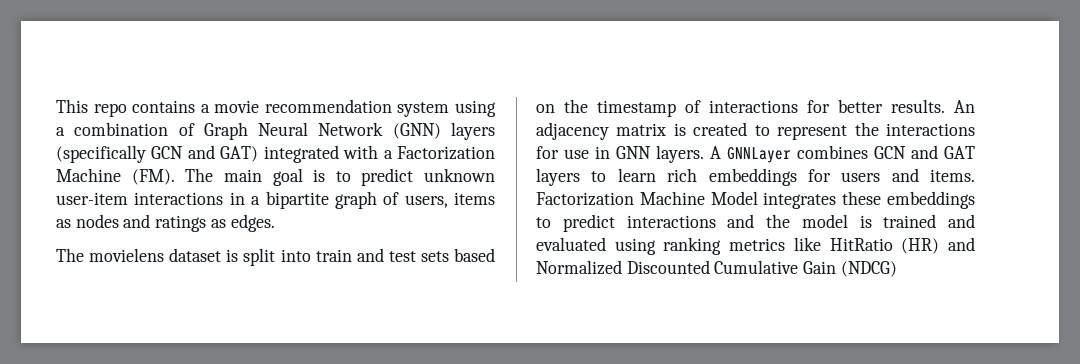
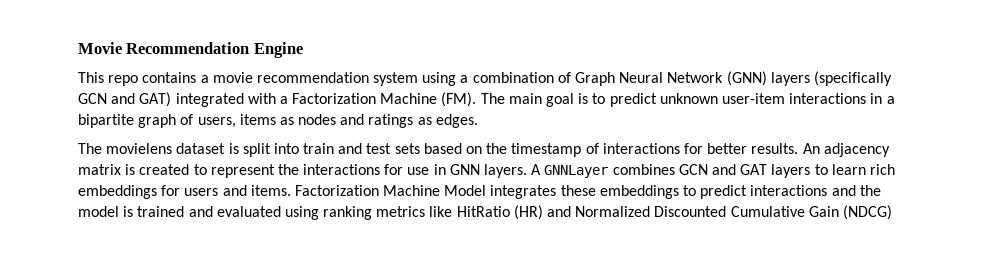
(56, 106) none -> [78,42,303,58] Movie Recommendation Engine //

